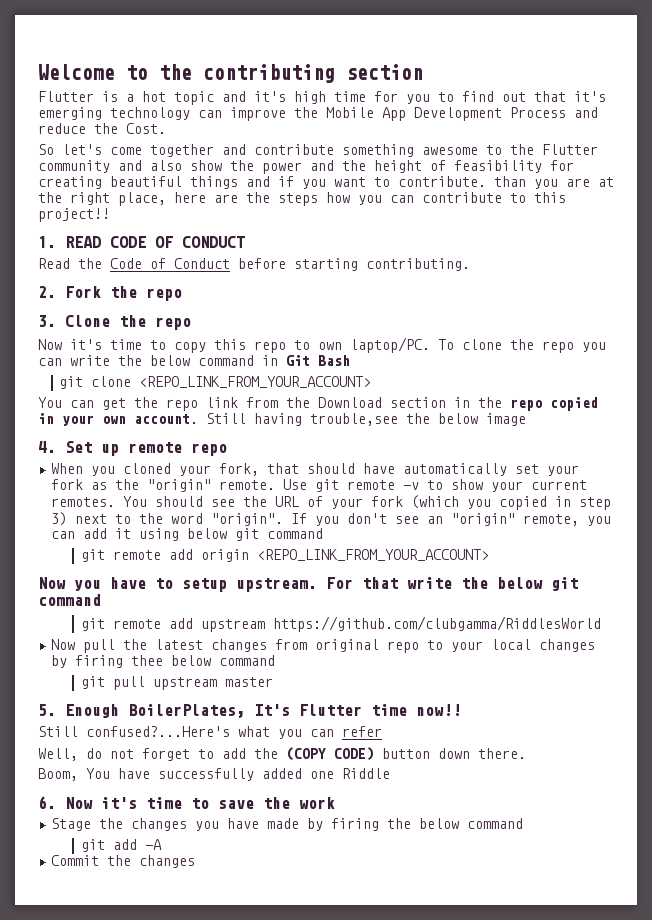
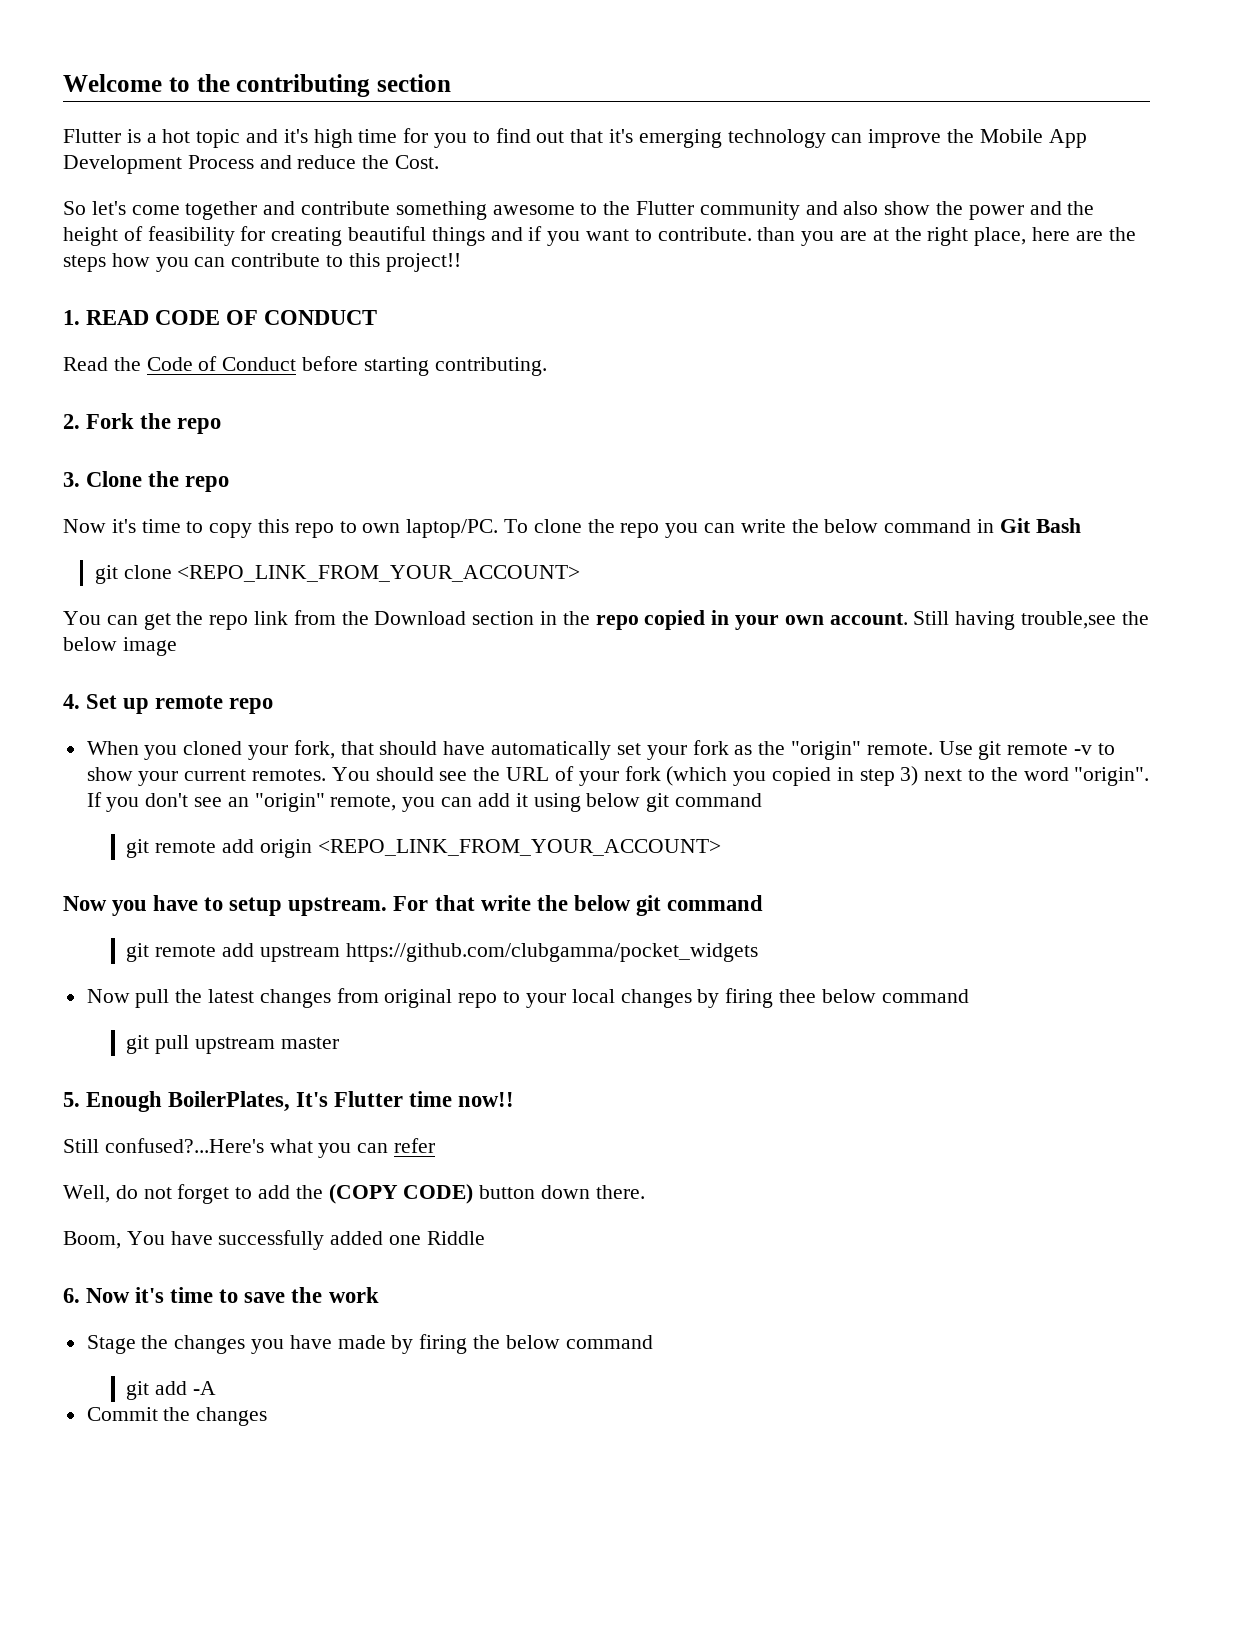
[272,616,601,632] https://github.com/clubgamma/RiddlesWorld -> [345,943,758,962] https://github.com/clubgamma/pocket_widgets

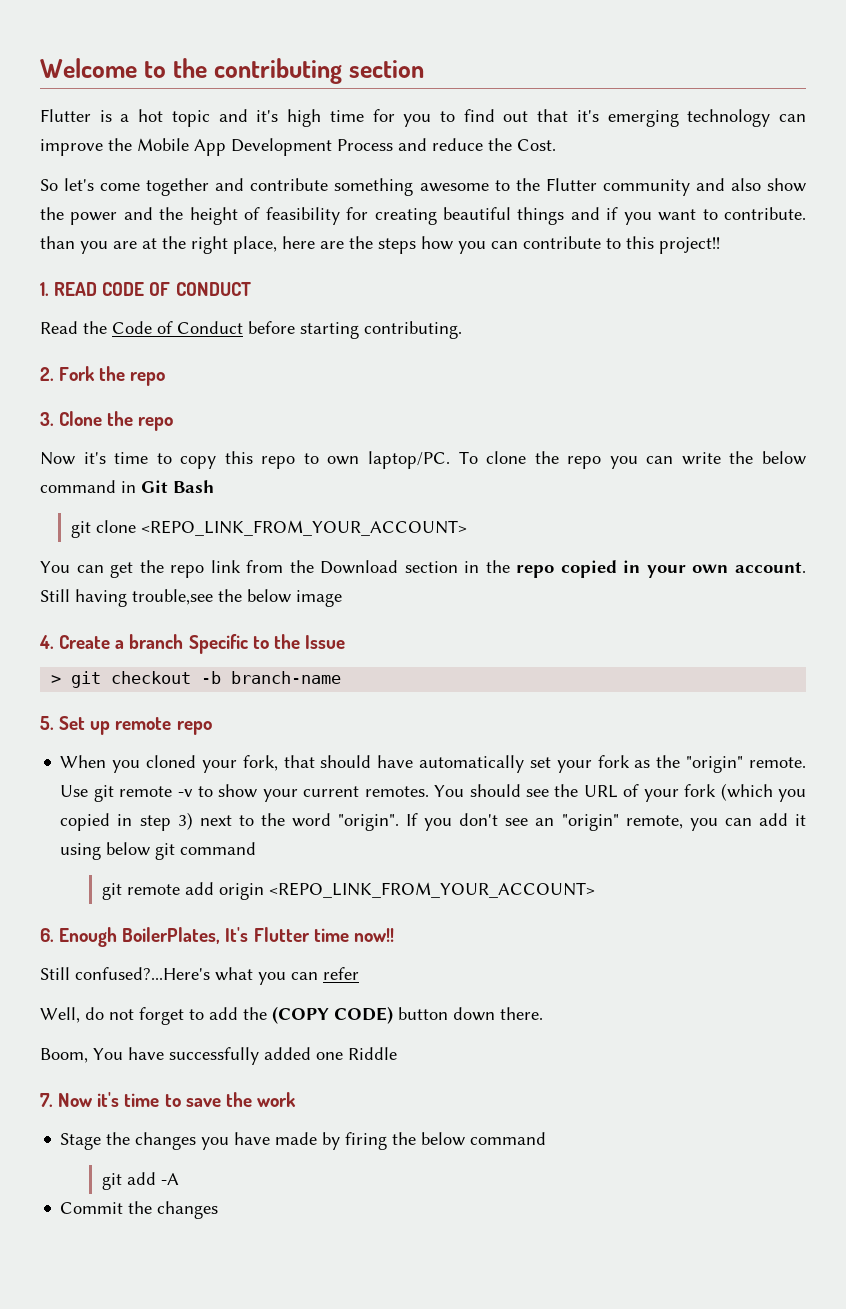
(80, 701) none -> [59,634,345,654] [51,671,342,688] [40,716,54,730] Create a branch Specific to the Issue // > git checkout -b branch-name // 5.
[63,895,763,916] [126,943,758,962] [86,988,969,1008] [126,1035,339,1054] [63,1092,80,1107] Now you have to setup upstream. For that write the below git command // git remote add upstream https://github.com/clubgamma/pocket_widgets // Now pull the latest changes from original repo to your local changes by firing thee below command // git pull upstream master // 5. -> [40,928,54,942] 6.
[63,1288,80,1303] 6. -> [40,1093,53,1107] 7.

